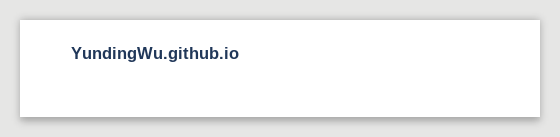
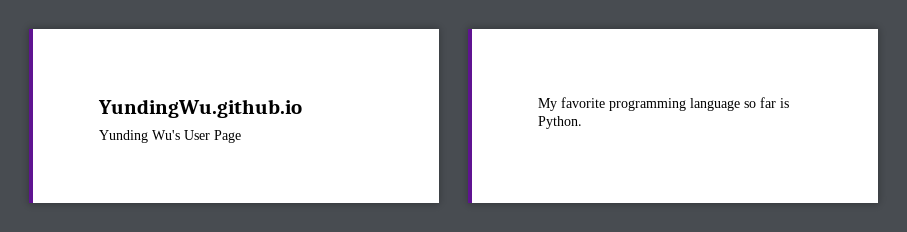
(239, 54) none -> [99,130,241,143] [538,97,789,111] [538,116,582,129] // Yunding Wu's User Page // My favorite programming language so far is Python.

